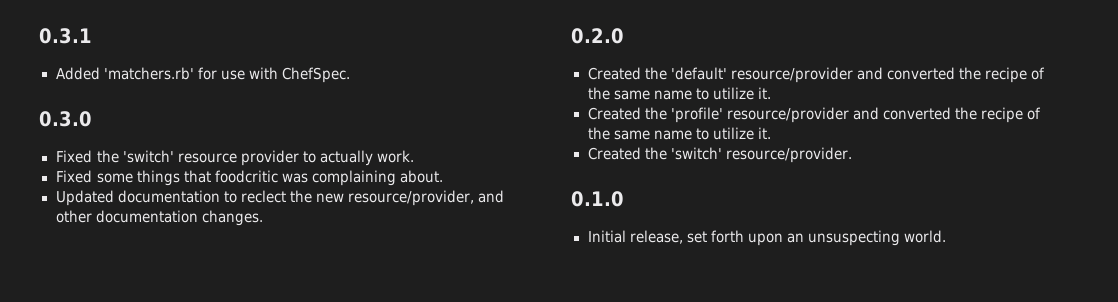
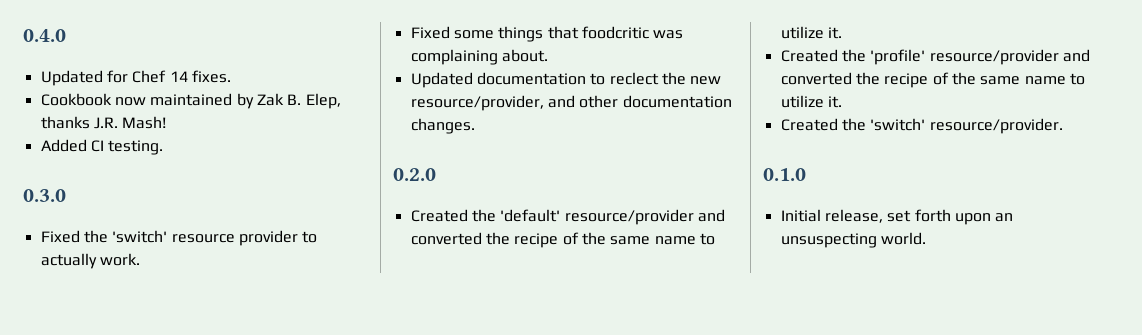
[39,28,92,44] [55,67,350,83] 0.3.1 // Added 'matchers.rb' for use with ChefSpec. -> [23,29,66,42] [40,70,231,86] [40,93,341,109] [40,116,167,129] [40,139,164,155] 0.4.0 // Updated for Chef 14 fixes. // Cookbook now maintained by Zak B. Elep, thanks J.R. Mash! // Added CI testing.

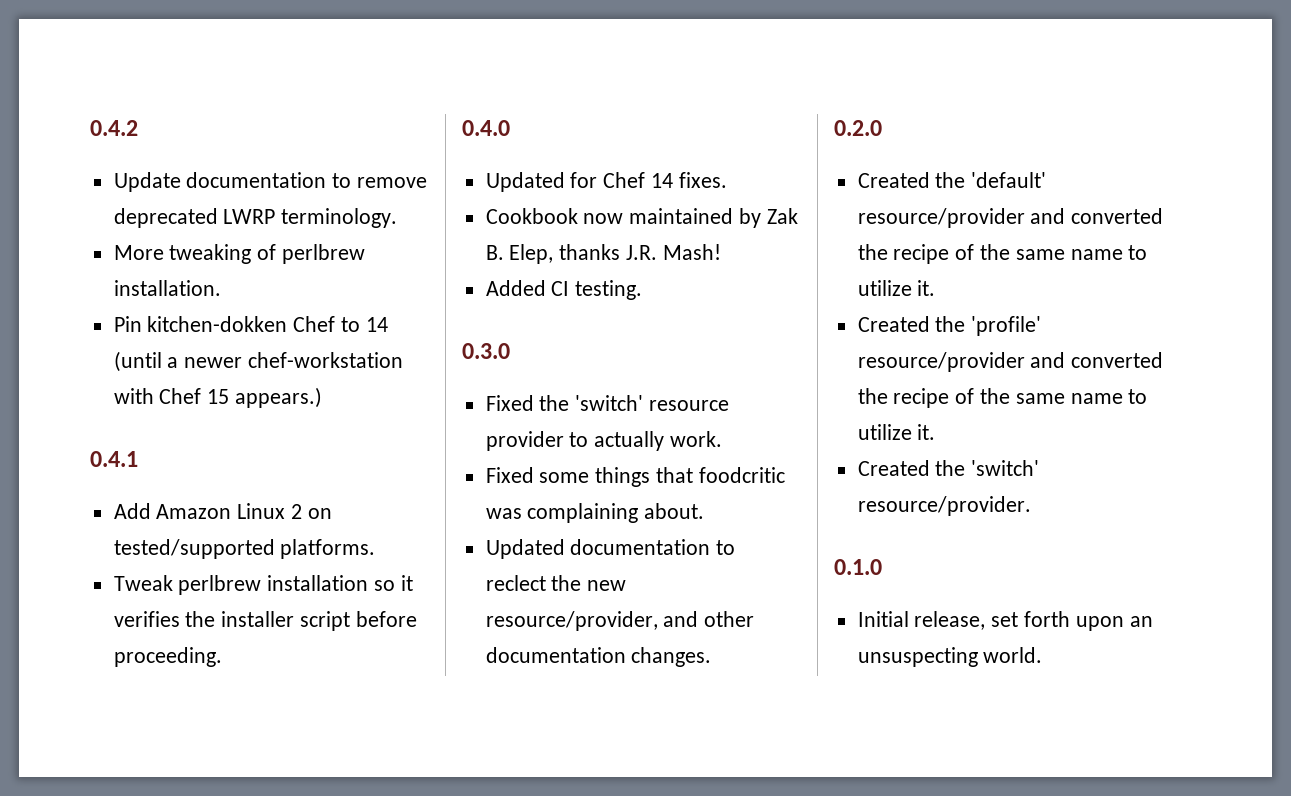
(23, 35) none -> [90,120,138,136] [113,172,428,192] [113,208,398,228] [113,244,366,264] [113,280,221,296] [113,316,388,332] [113,351,404,372] [113,387,323,408] [90,451,138,467] [113,503,332,519] [113,539,376,559] [113,575,413,595] [113,611,417,631] [113,647,222,667] 0.4.2 // Update documentation to remove deprecated LWRP terminology. // More tweaking of perlbrew installation. // Pin kitchen-dokken Chef to 14 (until a newer chef-workstation with Chef 15 appears.) // 0.4.1 // Add Amazon Linux 2 on tested/supported platforms. // Tweak perlbrew installation so it verifies the installer script before proceeding. //

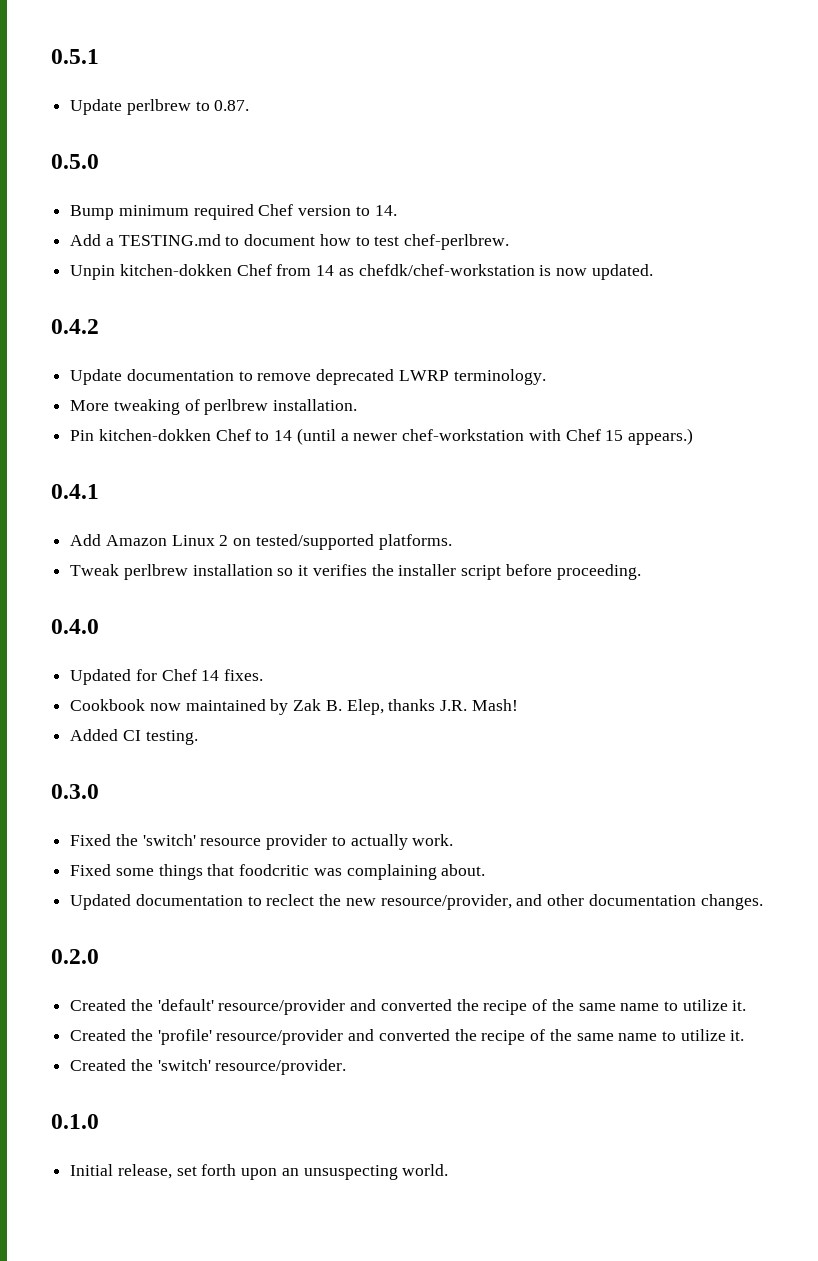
(90, 128) none -> [51,49,99,64] [70,99,250,115] [51,154,99,169] [70,204,397,220] [70,234,510,250] [70,264,653,280] 0.5.1 // Update perlbrew to 0.87. // 0.5.0 // Bump minimum required Chef version to 14. // Add a TESTING.md to document how to test chef-perlbrew. // Unpin kitchen-dokken Chef from 14 as chefdk/chef-workstation is now updated. //

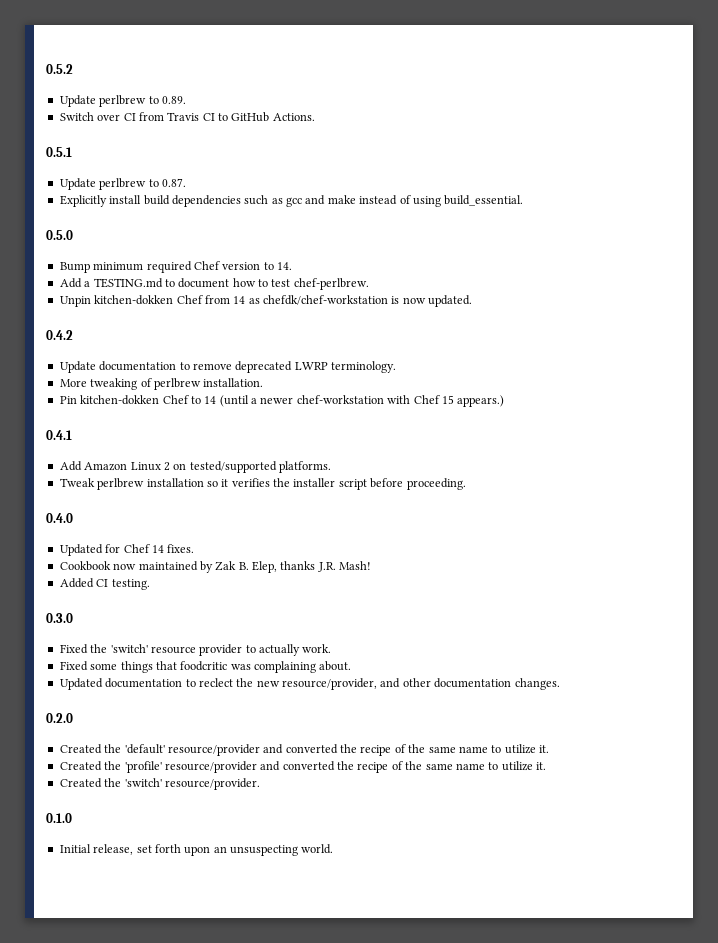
(51, 56) none -> [46,64,73,74] [59,95,186,107] [59,112,315,122] 0.5.2 // Update perlbrew to 0.89. // Switch over CI from Travis CI to GitHub Actions. //
(250, 105) none -> [59,195,524,207] // Explicitly install build dependencies such as gcc and make instead of using build_essential.

